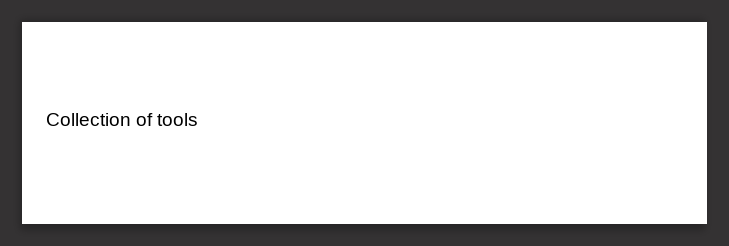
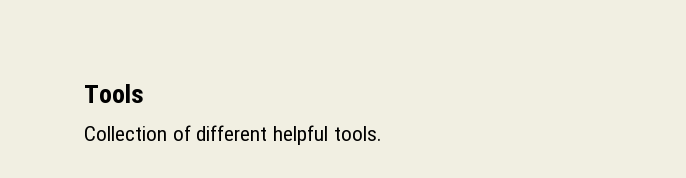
(46, 119) none -> [84,84,144,103] Tools //
[157,113,199,126] tools -> [196,125,382,145] different helpful tools.

